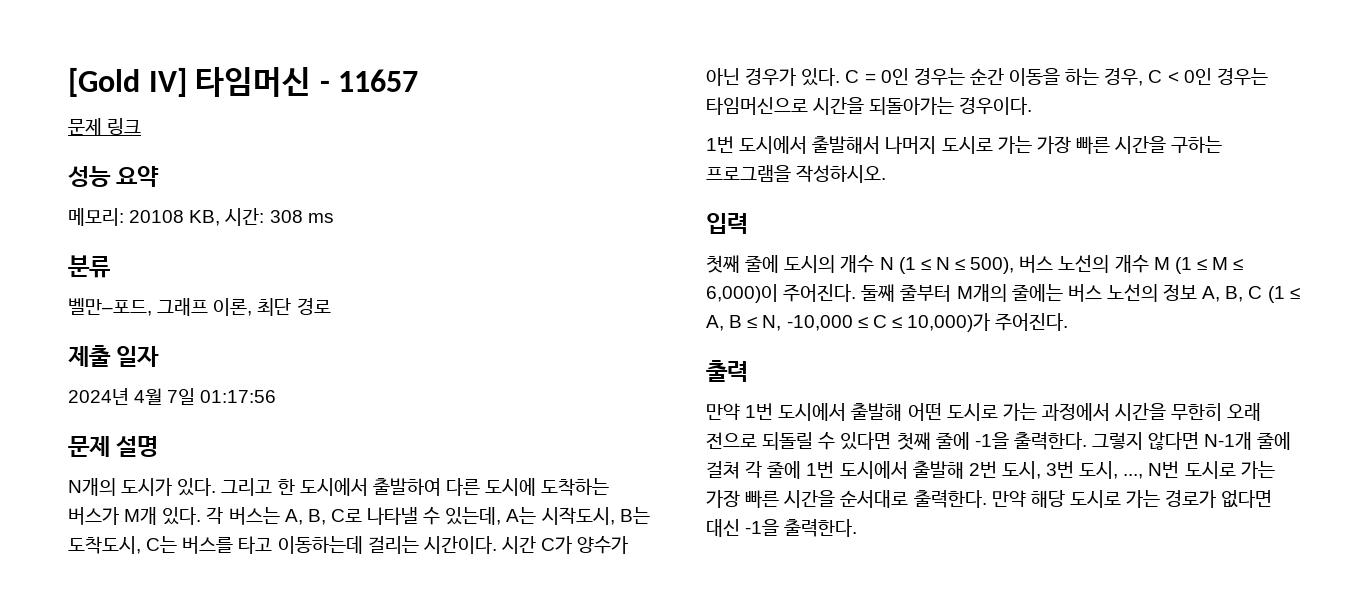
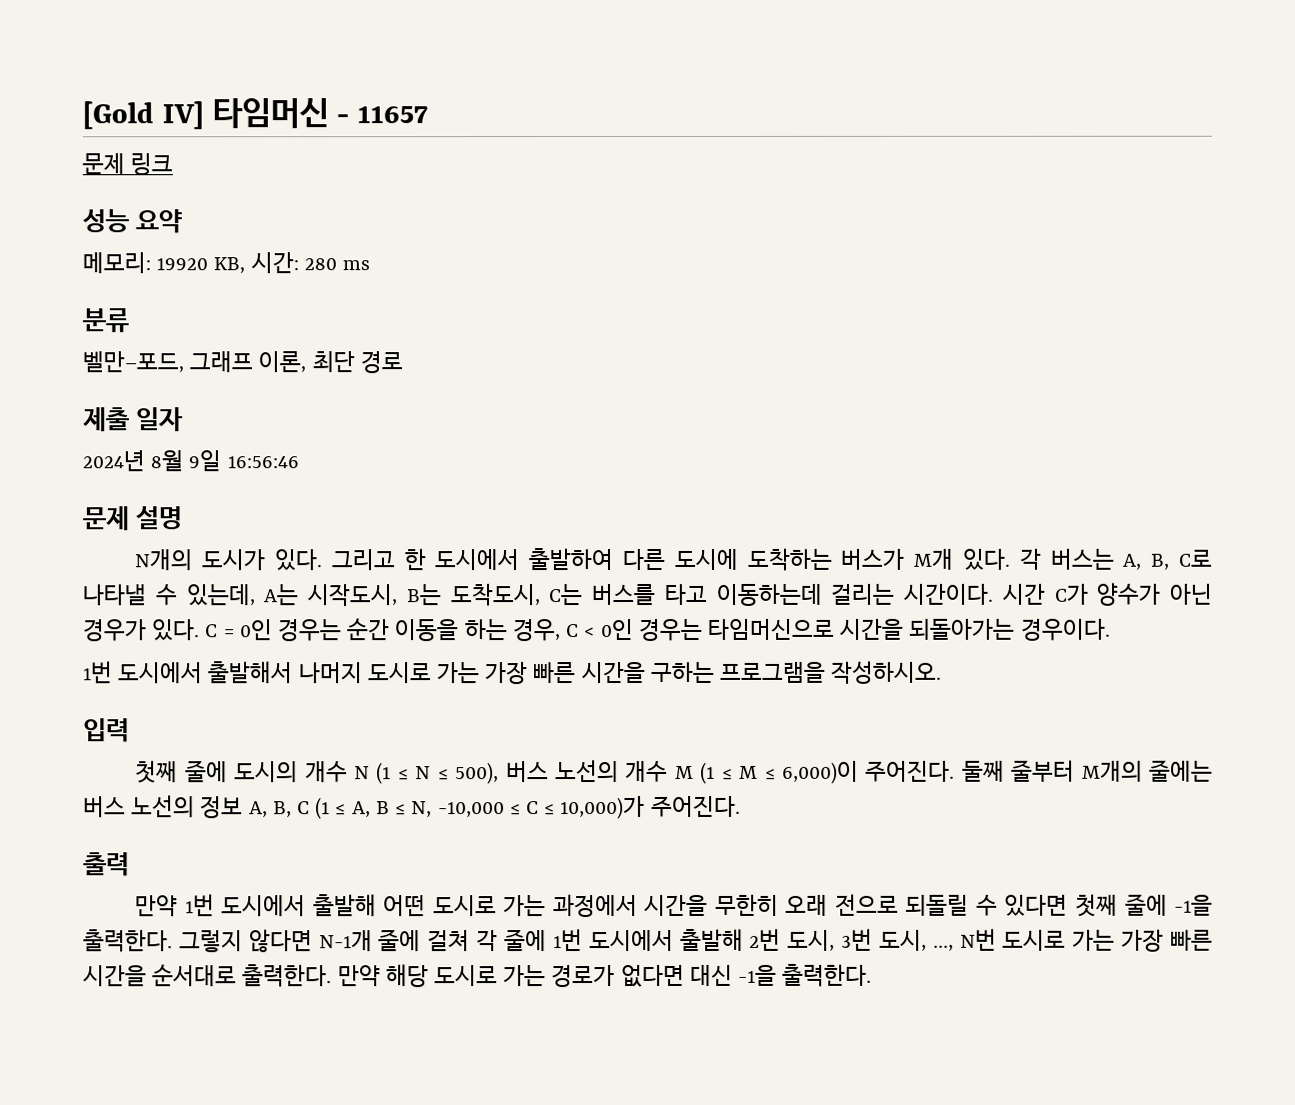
[129,210,185,223] 20108 -> [156,258,209,271] 19920
[269,210,303,223] 308 -> [303,258,337,271] 280
[134,388,277,405] 4월 7일 01:17:56 -> [150,449,299,472] 8월 9일 16:56:46

